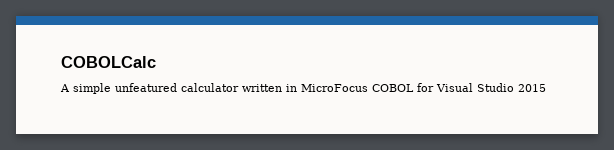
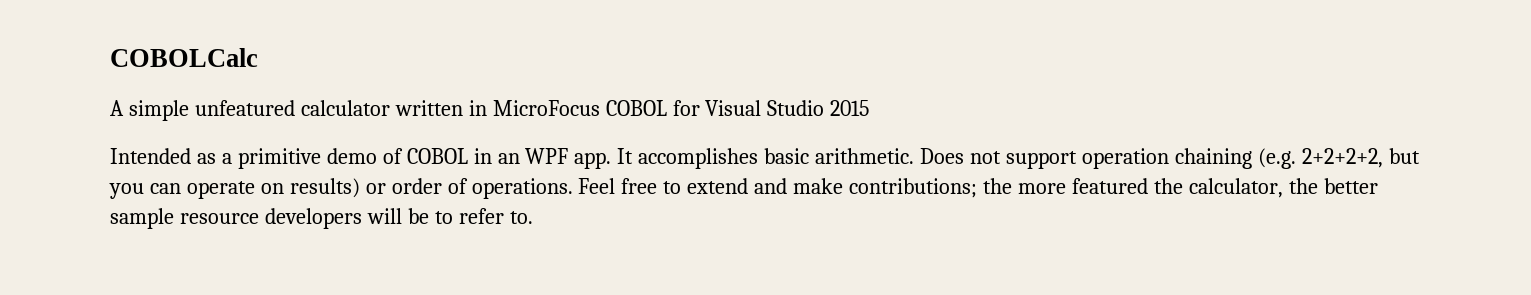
(546, 88) none -> [110,148,1420,169] [109,178,1378,199] [110,208,533,229] // Intended as a primitive demo of COBOL in an WPF app. It accomplishes basic arithmetic. Does not support operation chaining (e.g. 2+2+2+2, but you can operate on results) or order of operations. Feel free to extend and make contributions; the more featured the calculator, the better sample resource developers will be to refer to.

